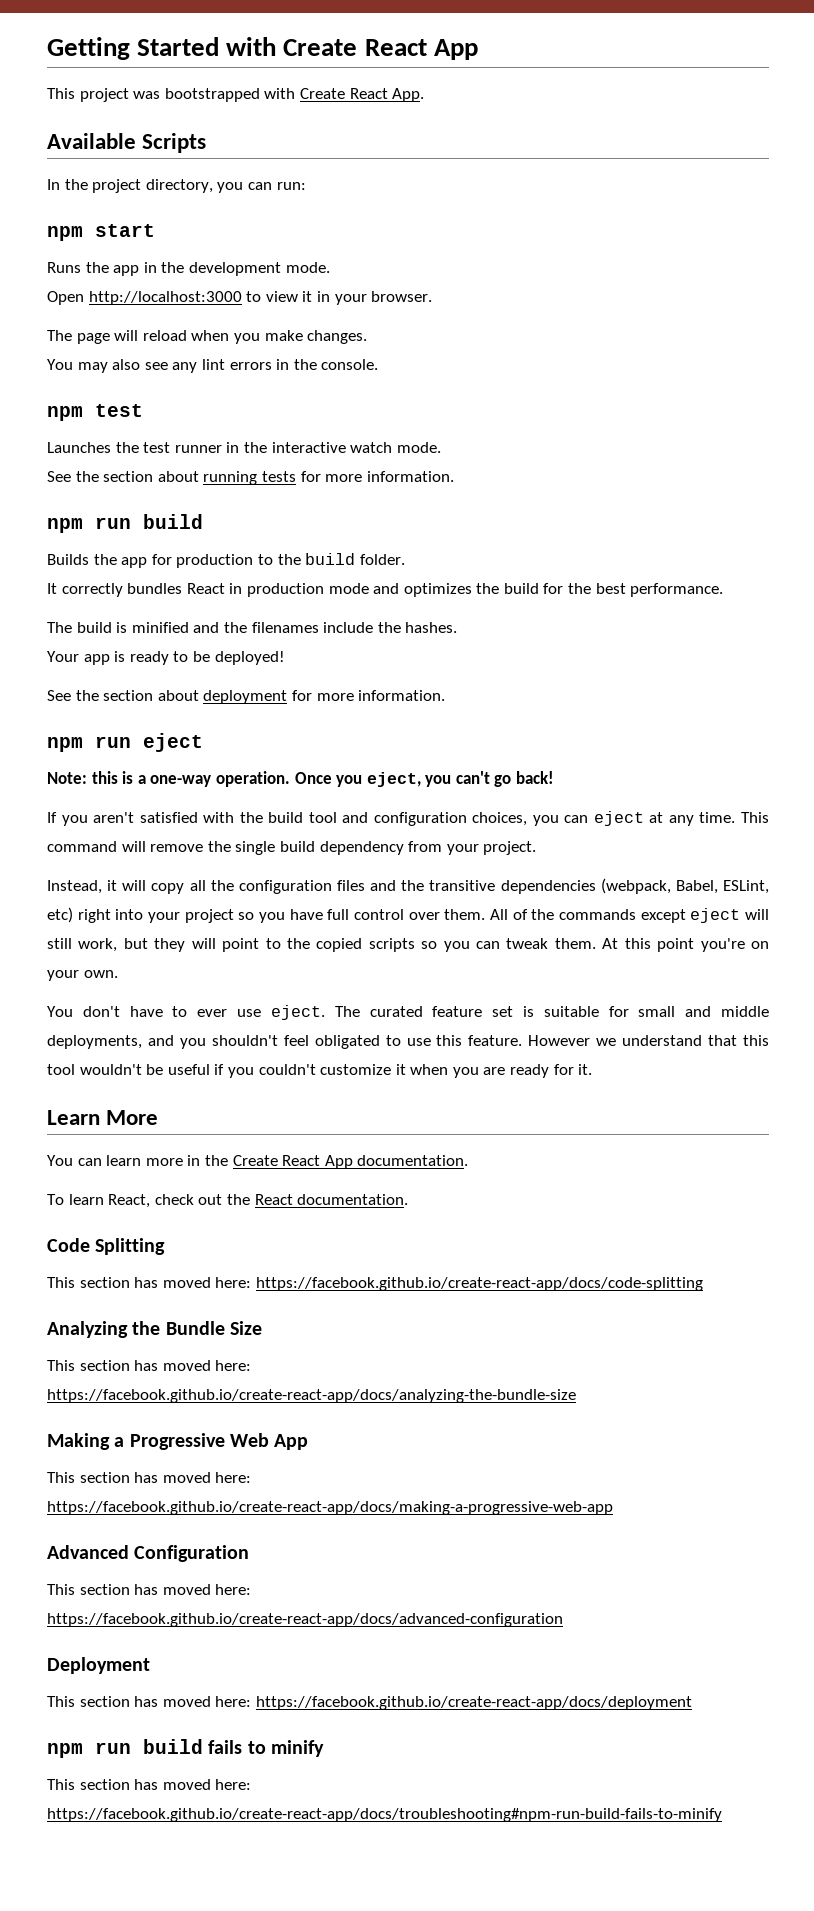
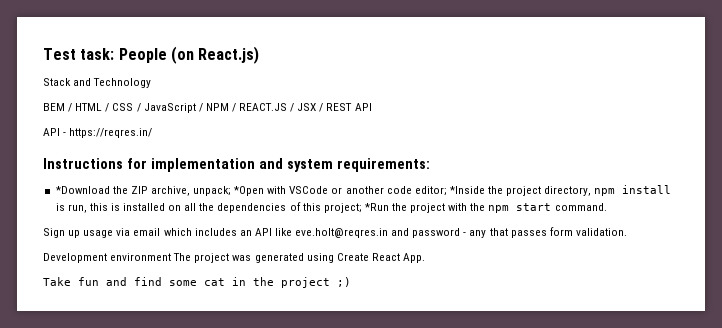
[47,37,478,60] [47,88,425,102] [47,133,207,153] [47,179,306,193] [47,224,155,241] [47,262,330,276] [47,291,433,305] [47,330,368,344] [47,359,379,373] [47,404,143,421] [47,442,441,453] [47,471,454,485] [47,514,203,533] [47,553,405,568] [47,583,724,597] [47,622,458,633] [47,651,285,665] [47,690,446,704] [47,733,203,752] [47,771,555,787] [47,811,769,826] [47,841,537,855] [47,878,769,894] [47,907,769,923] [47,938,770,952] [47,970,118,981] [47,1005,769,1020] [47,1035,770,1049] [47,1064,593,1078] [47,1110,159,1125] [47,1155,469,1169] [47,1194,409,1208] [47,1238,166,1255] [47,1277,703,1291] [47,1321,262,1338] [47,1360,252,1371] [47,1389,576,1403] [47,1433,309,1450] [47,1472,252,1483] [47,1501,613,1515] [47,1545,250,1562] [47,1584,252,1595] [47,1613,563,1627] [47,1657,150,1674] [47,1696,692,1710] [47,1739,324,1758] [47,1779,252,1790] [47,1808,722,1822] Getting Started with Create React App // This project was bootstrapped with Create React App. // Available Scripts // In the project directory, you can run: // npm start // Runs the app in the development mode. // Open http://localhost:3000 to view it in your browser. // The page will reload when you make changes. // You may also see any lint errors in the console. // npm test // Launches the test runner in the interactive watch mode. // See the section about running tests for more information. // npm run build // Builds the app for production to the build folder. // It correctly bundles React in production mode and optimizes the build for the best performance. // The build is minified and the filenames include the hashes. // Your app is ready to be deployed! // See the section about deployment for more information. // npm run eject // Note: this is a one-way operation. Once you eject, you can't go back! // If you aren't satisfied with the build tool and configuration choices, you can eject at any time. This command will remove the single build dependency from your project. // Instead, it will copy all the configuration files and the transitive dependencies (webpack, Babel, ESLint, etc) right into your project so you have full control over them. All of the commands except eject will still work, but they will point to the copied scripts so you can tweak them. At this point you're on your own. // You don't have to ever use eject. The curated feature set is suitable for small and middle deployments, and you shouldn't feel obligated to use this feature. However we understand that this tool wouldn't be useful if you couldn't customize it when you are ready for it. // Learn More // You can learn more in the Create React App documentation. // To learn React, check out the React documentation. // Code Splitting // This section has moved here: https://facebook.github.io/create-react-app/docs/code-splitting // Analyzing the Bundle Size // This section has moved here: https://facebook.github.io/create-react-app/docs/analyzing-the-bundle-size // Making a Progressive Web App // This section has moved here: https://facebook.github.io/create-react-app/docs/making-a-progressive-web-app // Advanced Configuration // This section has moved here: https://facebook.github.io/create-react-app/docs/advanced-configuration // Deployment // This section has moved here: https://facebook.github.io/create-react-app/docs/deployment // npm run build fails to minify // This section has moved here: https://facebook.github.io/create-react-app/docs/troubleshooting#npm-run-build-fails-to-minify -> [43,46,260,64] [43,78,152,88] [43,103,372,113] [43,128,153,138] [43,158,430,172] [55,185,672,196] [55,202,607,213] [43,227,627,238] [43,253,425,263] [43,277,351,288] Test task: People (on React.js) // Stack and Technology // BEM / HTML / CSS / JavaScript / NPM / REACT.JS / JSX / REST API // API - https://reqres.in/ // Instructions for implementation and system requirements: // *Download the ZIP archive, unpack; *Open with VSCode or another code editor; *Inside the project directory, npm install is run, this is installed on all the dependencies of this project; *Run the project with the npm start command. // Sign up usage via email which includes an API like eve.holt@reqres.in and password - any that passes form validation. // Development environment The project was generated using Create React App. // Take fun and find some cat in the project ;)

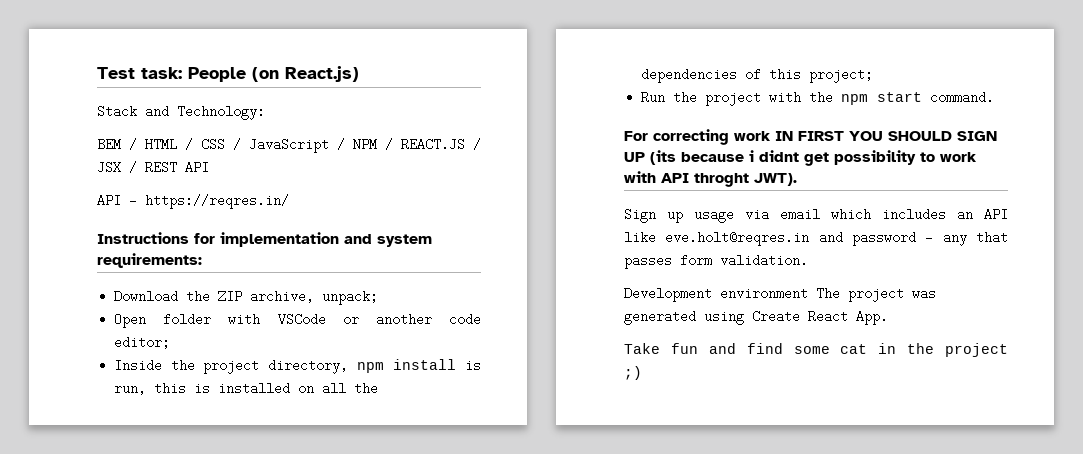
[93,78,152,88] Technology -> [177,105,265,120] Technology:
[55,186,110,194] *Download -> [114,290,179,303] Download
[234,186,265,196] *Open -> [114,313,212,328] // Open folder
[449,186,485,194] *Inside -> [114,359,163,372] // Inside
[364,203,389,211] *Run -> [641,91,666,104] // Run
(607, 207) none -> [624,129,997,145] [624,150,977,166] [624,171,797,187] // For correcting work IN FIRST YOU SHOULD SIGN UP (its because i didnt get possibility to work with API throght JWT).

